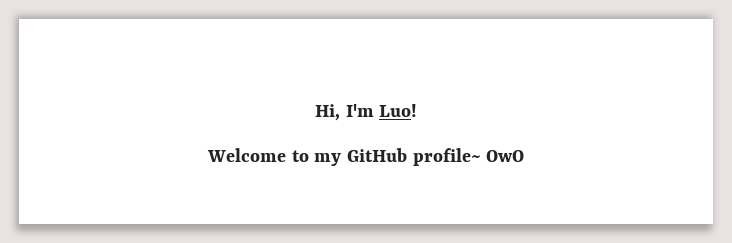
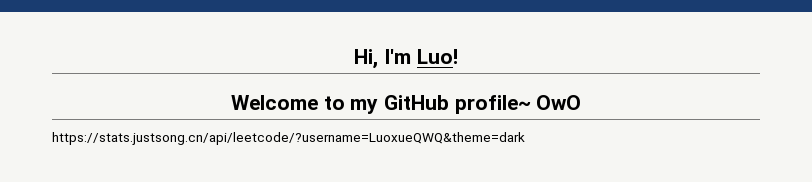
(525, 156) none -> [52,132,525,145] // https://stats.justsong.cn/api/leetcode/?username=LuoxueQWQ&theme=dark

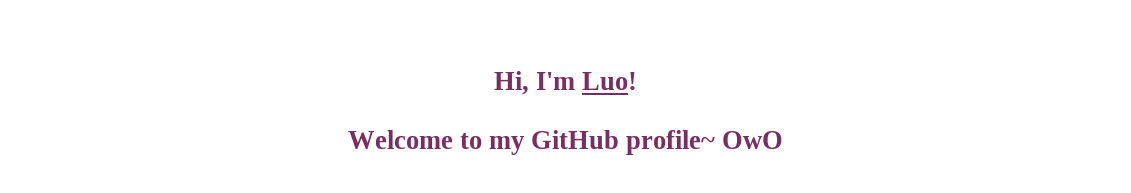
[52,132,525,145] // https://stats.justsong.cn/api/leetcode/?username=LuoxueQWQ&theme=dark -> (784, 140) none

